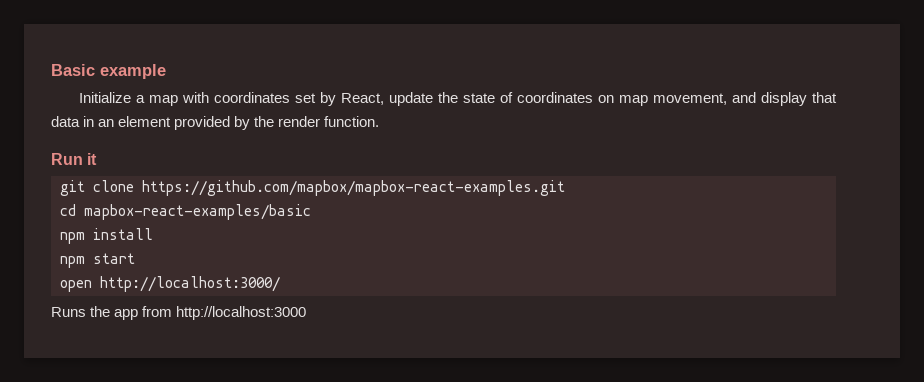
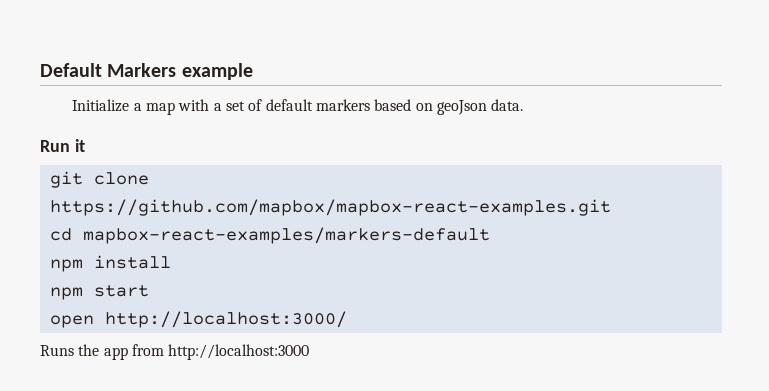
[51,64,95,76] Basic -> [40,63,177,77] Default Markers
[214,92,838,106] [51,116,380,130] coordinates set by React, update the state of coordinates on map movement, and display that data in an element provided by the render function. -> [213,99,524,115] a set of default markers based on geoJson data.
[84,204,311,220] mapbox-react-examples/basic -> [82,227,490,244] mapbox-react-examples/markers-default

